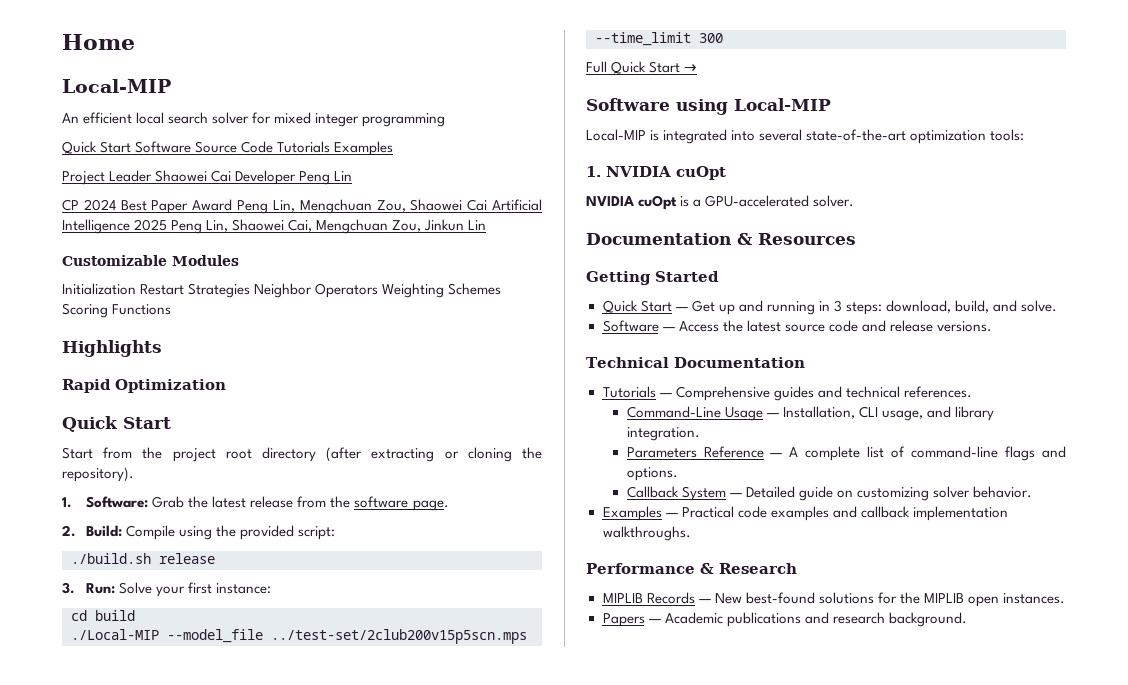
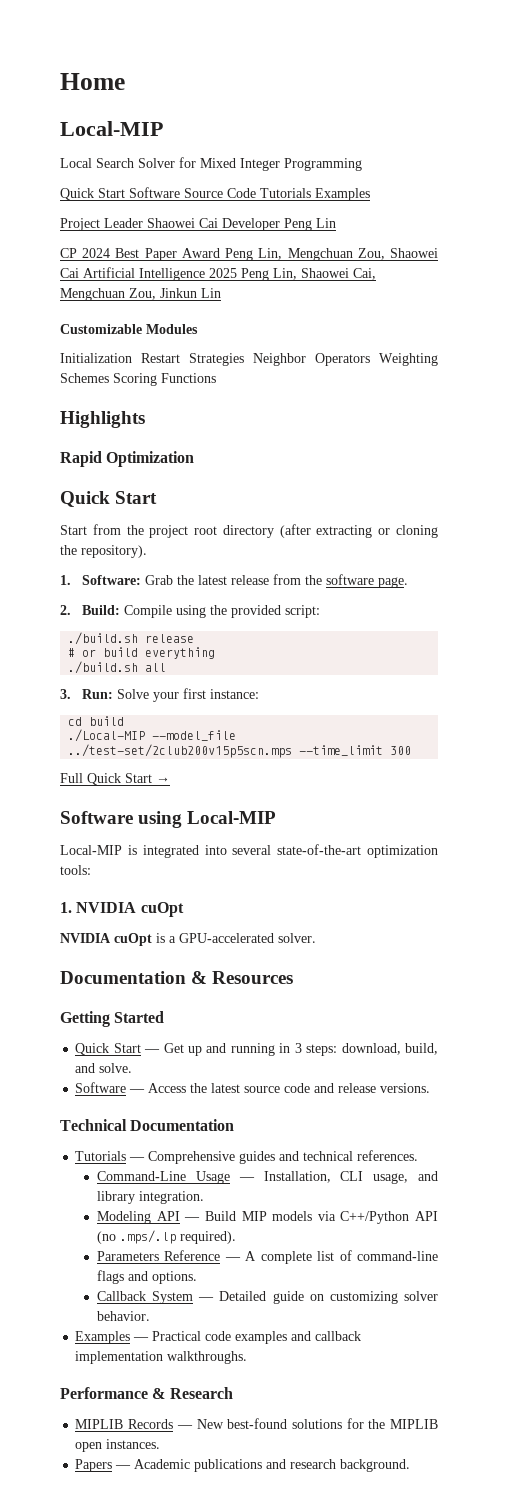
[62,112,446,127] An efficient local search solver for mixed integer programming -> [60,157,362,171] Local Search Solver for Mixed Integer Programming
(215, 558) none -> [68,647,216,659] [68,661,167,674] // # or build everything // ./build.sh all
(700, 434) none -> [97,1211,439,1224] [97,1230,237,1244] // Modeling API — Build MIP models via C++/Python API (no .mps/.lp required).

